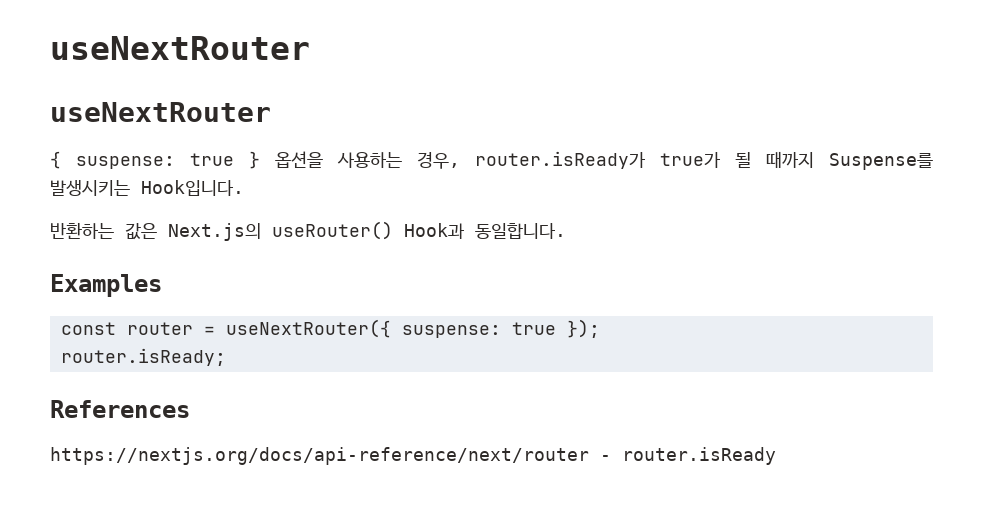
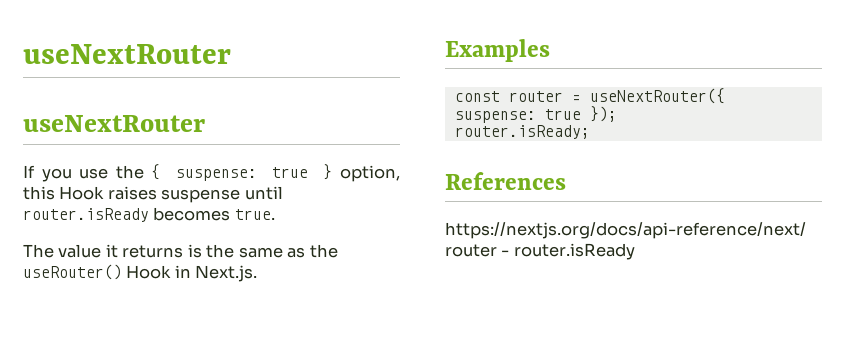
[50,151,933,170] [50,180,244,196] [50,221,566,241] { suspense: true } 옵션을 사용하는 경우, router.isReady가 true가 될 때까지 Suspense를 발생시키는 Hook입니다. // 반환하는 값은 Next.js의 useRouter() Hook과 동일합니다. -> [23,164,401,182] [23,186,283,203] [23,207,275,222] [23,244,338,258] [23,264,258,282] If you use the { suspense: true } option, this Hook raises suspense until router.isReady becomes true. // The value it returns is the same as the useRouter() Hook in Next.js.

